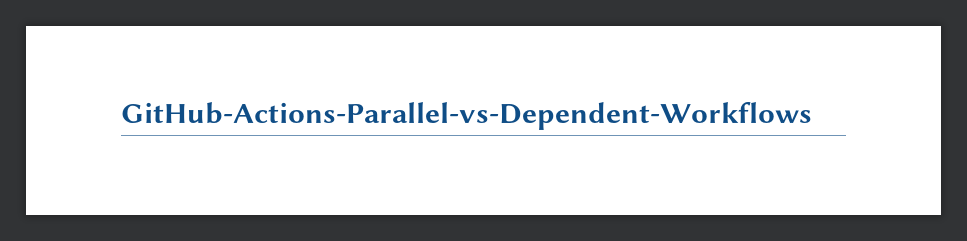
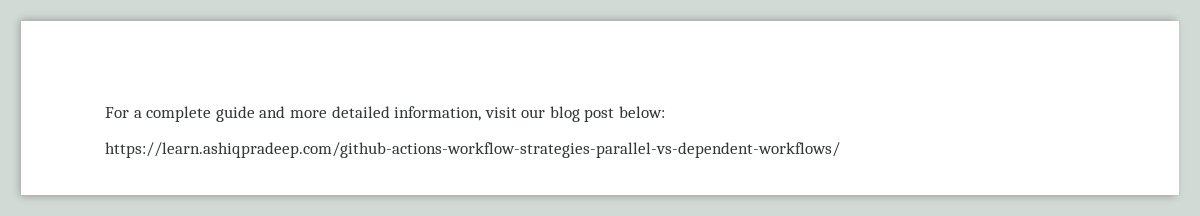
[121,102,812,130] GitHub-Actions-Parallel-vs-Dependent-Workflows -> [105,106,666,122] [105,142,840,158] For a complete guide and more detailed information, visit our blog post below: // https://learn.ashiqpradeep.com/github-actions-workflow-strategies-parallel-vs-dependent-workflows/

